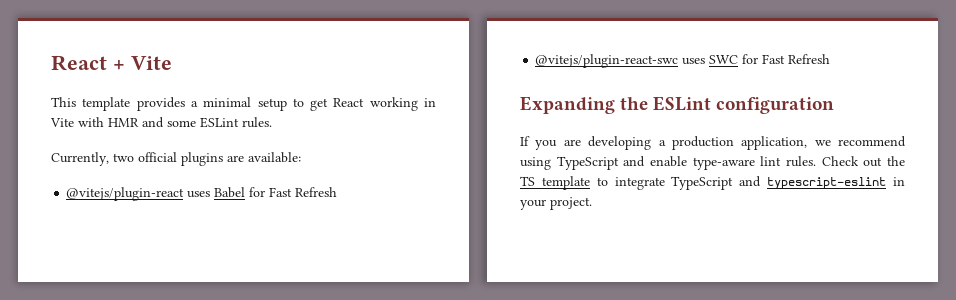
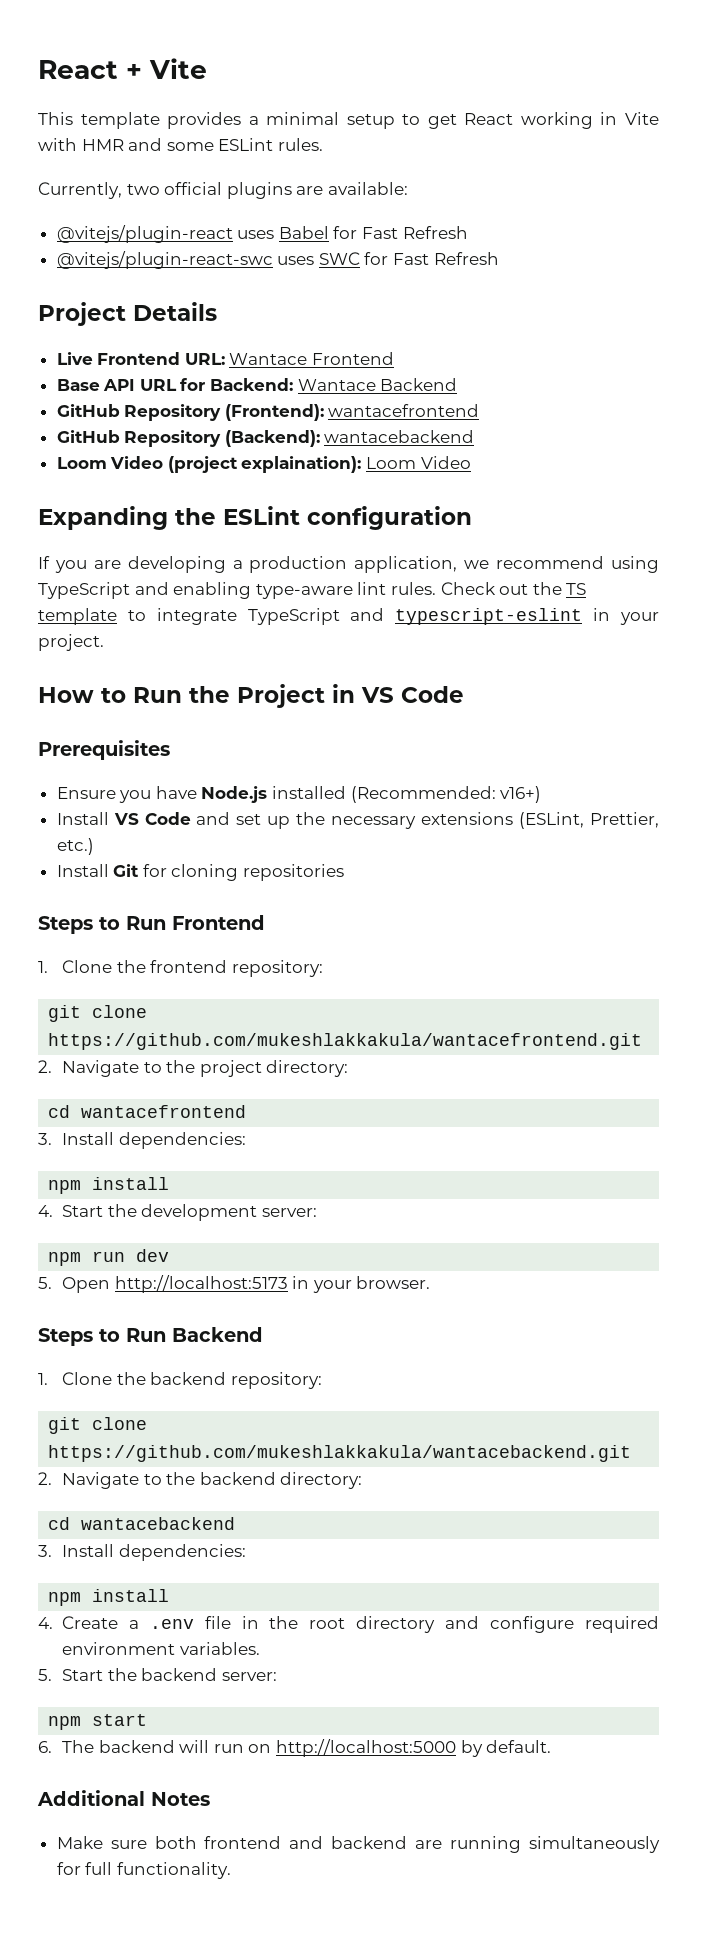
(831, 59) none -> [38,302,217,326] [56,352,395,365] [56,378,458,391] [56,404,480,421] [56,430,475,447] [56,456,471,473] // Project Details // Live Frontend URL: Wantace Frontend // Base API URL for Backend: Wantace Backend // GitHub Repository (Frontend): wantacefrontend // GitHub Repository (Backend): wantacebackend // Loom Video (project explaination): Loom Video
[650,156,687,167] enable -> [173,582,252,599] enabling
(592, 203) none -> [38,684,464,708] [38,740,170,760] [56,786,542,803] [56,812,659,829] [56,838,94,855] [56,864,345,881] [38,915,265,934] [38,960,323,977] [48,1005,148,1022] [48,1033,643,1050] [38,1060,349,1077] [48,1105,247,1118] [38,1132,246,1149] [48,1177,170,1194] [38,1204,317,1221] [48,1249,170,1266] [38,1275,431,1293] [38,1327,263,1346] [38,1372,322,1389] [48,1417,148,1434] [48,1445,632,1462] [38,1472,363,1489] [48,1517,236,1530] [38,1544,246,1561] [48,1589,170,1606] [38,1616,660,1633] [61,1642,260,1655] [38,1668,277,1681] [48,1714,148,1730] [38,1739,552,1757] [37,1790,210,1806] [56,1836,660,1853] [56,1862,231,1879] // How to Run the Project in VS Code // Prerequisites // Ensure you have Node.js installed (Recommended: v16+) // Install VS Code and set up the necessary extensions (ESLint, Prettier, etc.) // Install Git for cloning repositories // Steps to Run Frontend // 1. Clone the frontend repository: // git clone https://github.com/mukeshlakkakula/wantacefrontend.git // 2. Navigate to the project directory: // cd wantacefrontend // 3. Install dependencies: // npm install // 4. Start the development server: // npm run dev // 5. Open http://localhost:5173 in your browser. // Steps to Run Backend // 1. Clone the backend repository: // git clone https://github.com/mukeshlakkakula/wantacebackend.git // 2. Navigate to the backend directory: // cd wantacebackend // 3. Install dependencies: // npm install // 4. Create a .env file in the root directory and configure required environment variables. // 5. Start the backend server: // npm start // 6. The backend will run on http://localhost:5000 by default. // Additional Notes // Make sure both frontend and backend are running simultaneously for full functionality.

